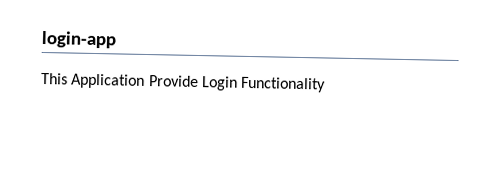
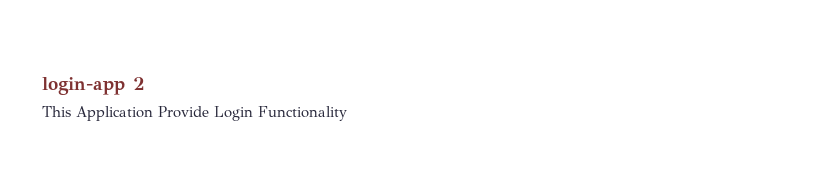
(117, 39) none -> [133,77,145,90] 2

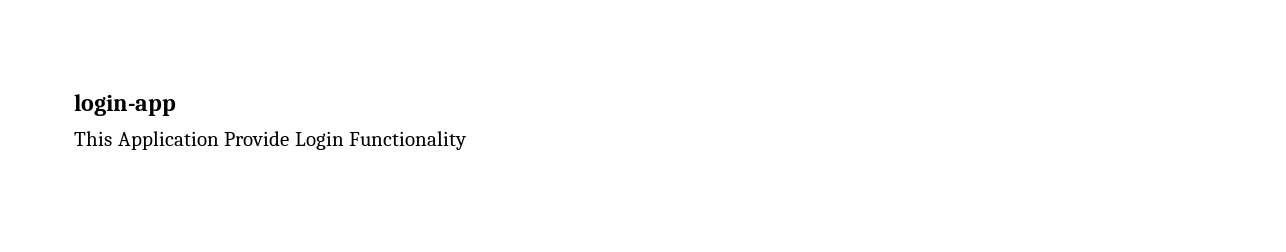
[133,77,145,90] 2 -> (176, 105) none

